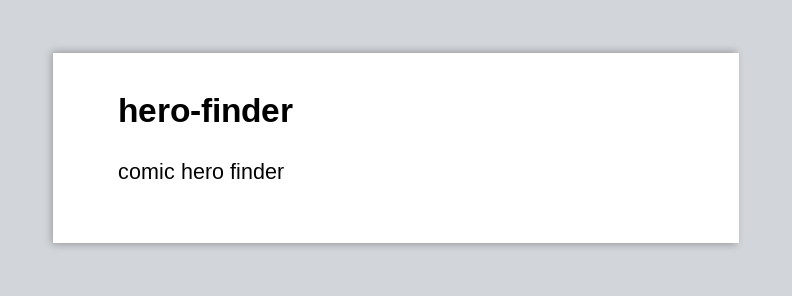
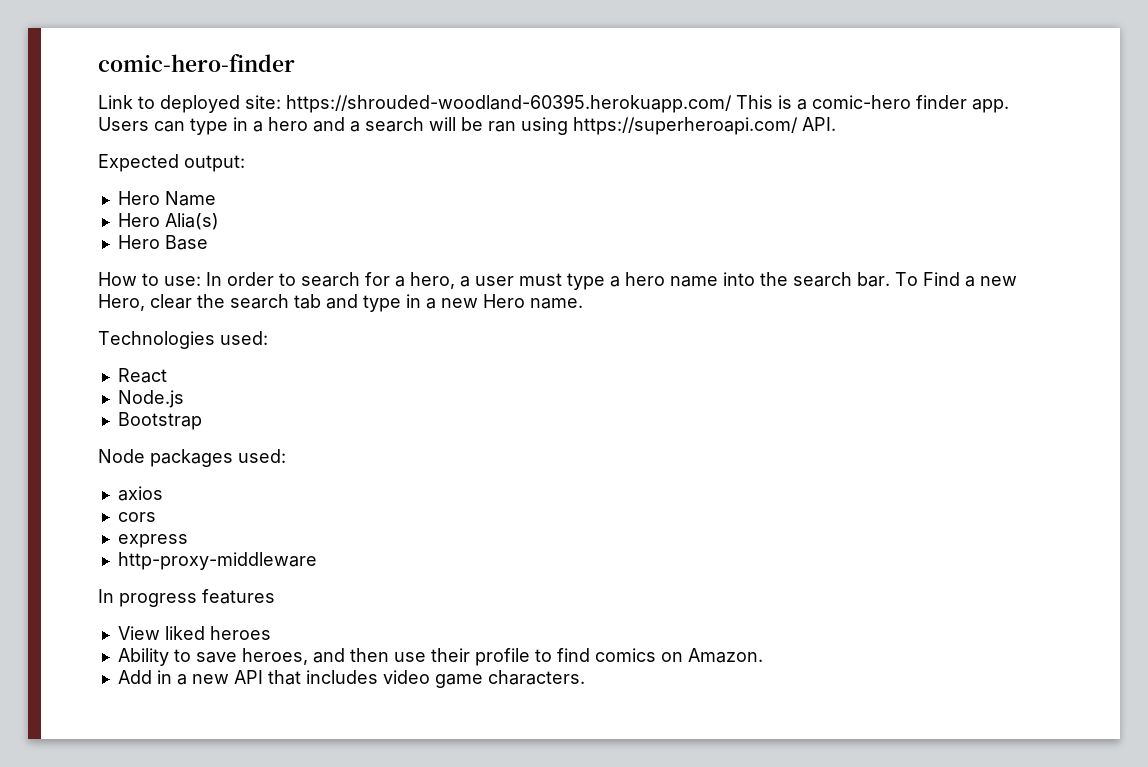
[118,98,293,122] [118,163,284,179] hero-finder // comic hero finder -> [98,54,295,72] [98,94,1009,113] [98,117,836,135] [98,154,245,172] [117,191,216,206] [117,213,219,230] [117,235,208,250] [98,272,1017,290] [98,294,583,312] [98,331,268,349] [117,368,167,383] [117,390,184,408] [117,412,202,430] [98,449,286,467] [117,486,163,501] [117,512,156,522] [117,534,188,548] [117,552,317,570] [98,589,275,607] [117,626,271,640] [117,648,763,666] [117,670,585,688] comic-hero-finder // Link to deployed site: https://shrouded-woodland-60395.herokuapp.com/ This is a comic-hero finder app. Users can type in a hero and a search will be ran using https://superheroapi.com/ API. // Expected output: // Hero Name // Hero Alia(s) // Hero Base // How to use: In order to search for a hero, a user must type a hero name into the search bar. To Find a new Hero, clear the search tab and type in a new Hero name. // Technologies used: // React // Node.js // Bootstrap // Node packages used: // axios // cors // express // http-proxy-middleware // In progress features // View liked heroes // Ability to save heroes, and then use their profile to find comics on Amazon. // Add in a new API that includes video game characters.

